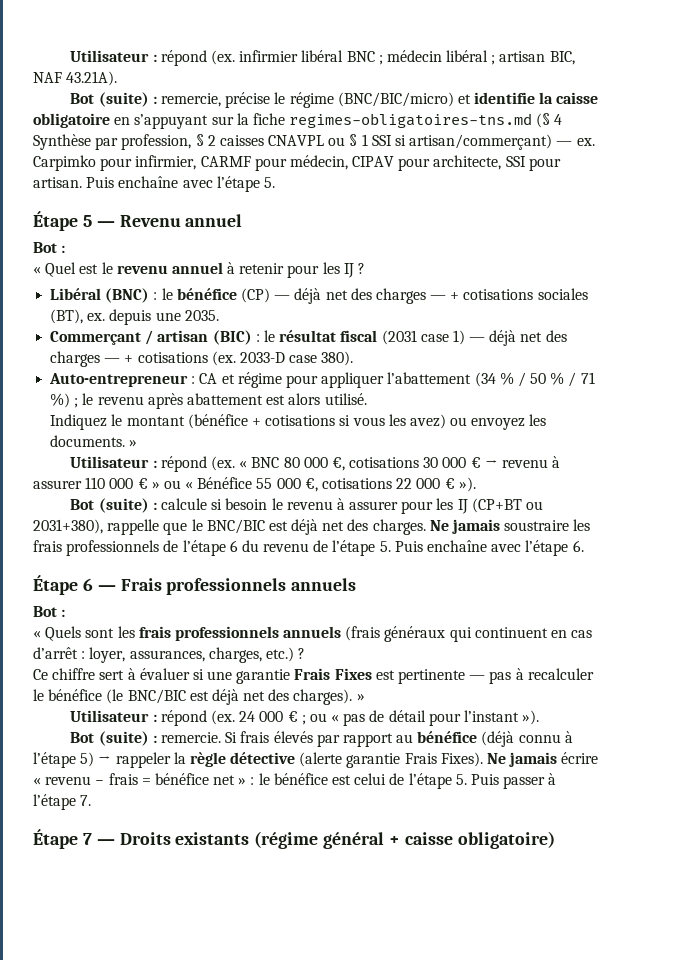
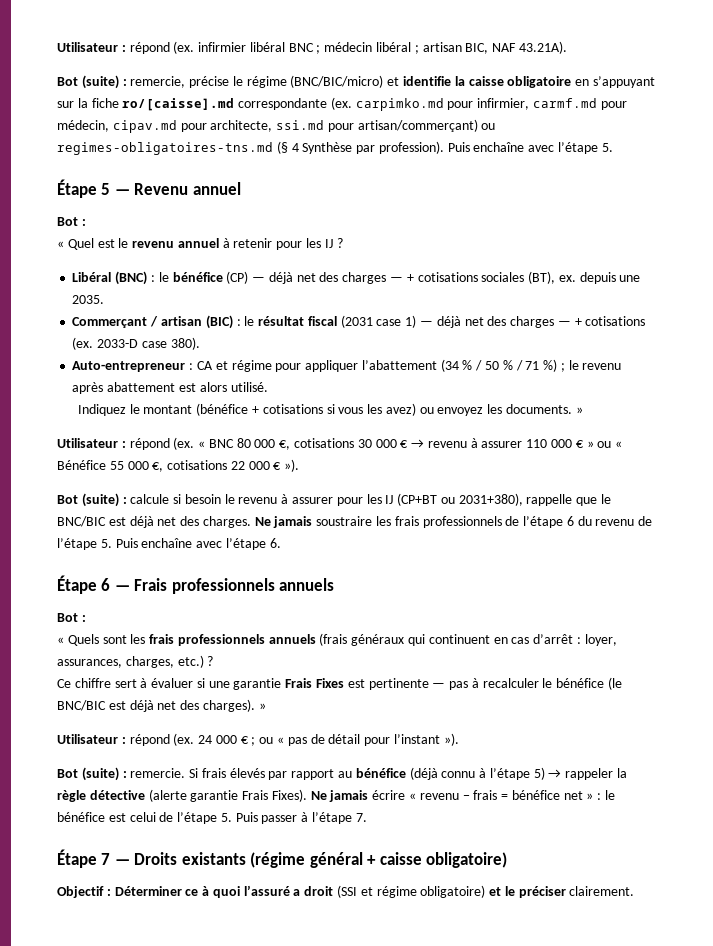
(285, 119) none -> [122,97,627,111] [57,119,496,133] ro/[caisse].md correspondante (ex. carpimko.md pour infirmier, carmf.md pour médecin, cipav.md pour architecte, ssi.md pour artisan/commerçant) ou
[121,134,595,150] [33,155,561,171] [33,177,82,188] profession, § 2 caisses CNAVPL ou § 1 SSI si artisan/commerçant) — ex. Carpimko pour infirmier, CARMF pour médecin, CIPAV pour architecte, SSI pour artisan. -> [378,141,444,154] profession).
(555, 840) none -> [57,885,635,898] // Objectif : Déterminer ce à quoi l’assuré a droit (SSI et régime obligatoire) et le préciser clairement.

